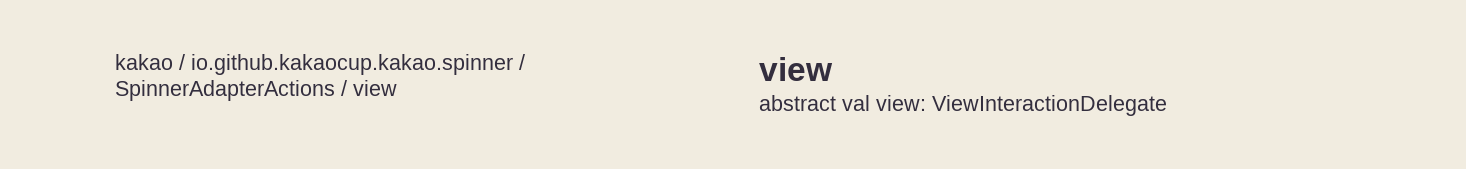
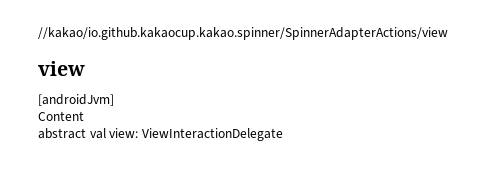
[115,54,525,75] [115,80,397,101] [759,57,833,81] kakao / io.github.kakaocup.kakao.spinner / SpinnerAdapterActions / view // view -> [38,27,448,40] [38,61,85,76] [38,94,114,106] [38,111,84,121] //kakao/io.github.kakaocup.kakao.spinner/SpinnerAdapterActions/view // view // [androidJvm] // Content

